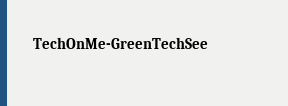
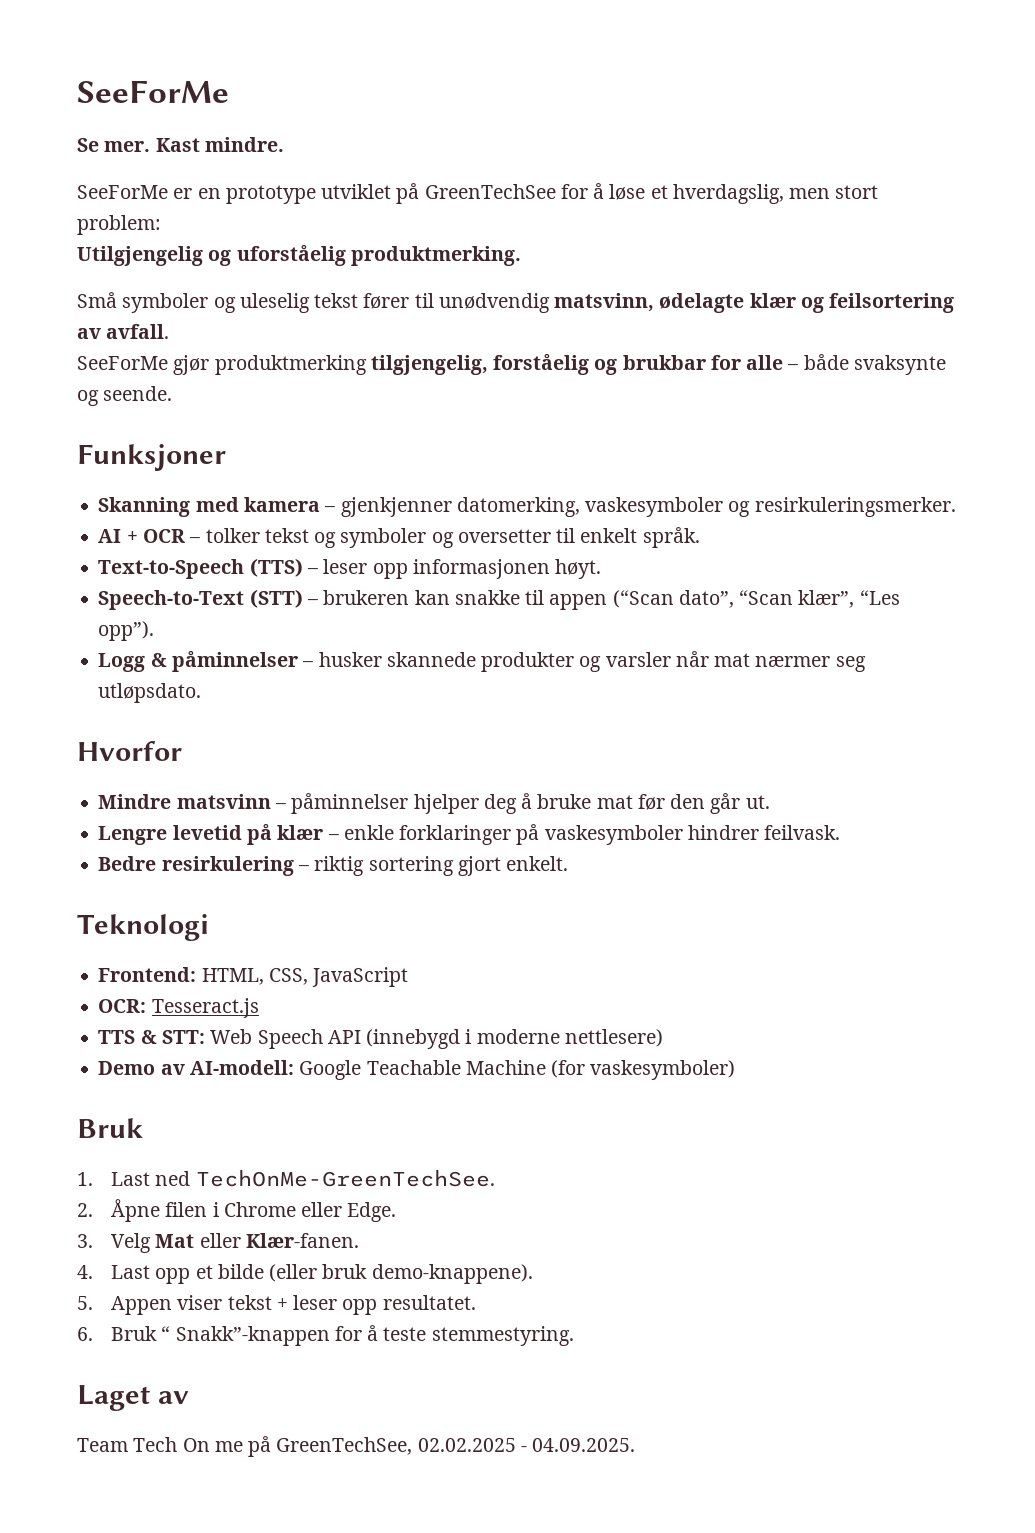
[33,37,208,49] TechOnMe-GreenTechSee -> [77,80,229,103] [77,137,284,152] [77,183,879,204] [77,215,161,235] [77,244,521,266] [77,292,955,313] [77,324,170,339] [77,353,946,375] [77,386,173,406] [77,444,226,471] [98,497,956,517] [98,527,700,548] [98,558,602,579] [98,589,900,610] [98,621,155,641] [98,650,866,672] [98,683,202,703] [77,741,182,761] [98,793,770,814] [98,823,841,845] [98,856,569,876] [77,914,209,941] [98,967,409,987] [98,998,259,1018] [98,1029,663,1049] [98,1060,736,1080] [77,1118,143,1138] [77,1170,495,1187] [77,1199,397,1222] [77,1233,359,1253] [77,1264,533,1284] [77,1295,476,1315] [77,1325,574,1346] [77,1385,189,1411] [77,1436,636,1457] SeeForMe // Se mer. Kast mindre. // SeeForMe er en prototype utviklet på GreenTechSee for å løse et hverdagslig, men stort problem: // Utilgjengelig og uforståelig produktmerking. // Små symboler og uleselig tekst fører til unødvendig matsvinn, ødelagte klær og feilsortering av avfall. // SeeForMe gjør produktmerking tilgjengelig, forståelig og brukbar for alle – både svaksynte og seende. // Funksjoner // Skanning med kamera – gjenkjenner datomerking, vaskesymboler og resirkuleringsmerker. // AI + OCR – tolker tekst og symboler og oversetter til enkelt språk. // Text-to-Speech (TTS) – leser opp informasjonen høyt. // Speech-to-Text (STT) – brukeren kan snakke til appen (“Scan dato”, “Scan klær”, “Les opp”). // Logg & påminnelser – husker skannede produkter og varsler når mat nærmer seg utløpsdato. // Hvorfor // Mindre matsvinn – påminnelser hjelper deg å bruke mat før den går ut. // Lengre levetid på klær – enkle forklaringer på vaskesymboler hindrer feilvask. // Bedre resirkulering – riktig sortering gjort enkelt. // Teknologi // Frontend: HTML, CSS, JavaScript // OCR: Tesseract.js // TTS & STT: Web Speech API (innebygd i moderne nettlesere) // Demo av AI-modell: Google Teachable Machine (for vaskesymboler) // Bruk // 1. Last ned TechOnMe-GreenTechSee. // 2. Åpne filen i Chrome eller Edge. // 3. Velg Mat eller Klær-fanen. // 4. Last opp et bilde (eller bruk demo-knappene). // 5. Appen viser tekst + leser opp resultatet. // 6. Bruk “ Snakk”-knappen for å teste stemmestyring. // Laget av // Team Tech On me på GreenTechSee, 02.02.2025 - 04.09.2025.

